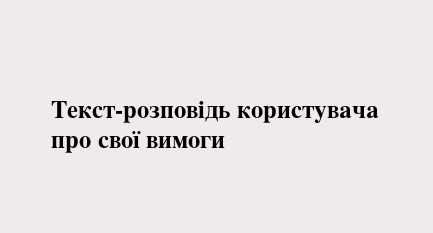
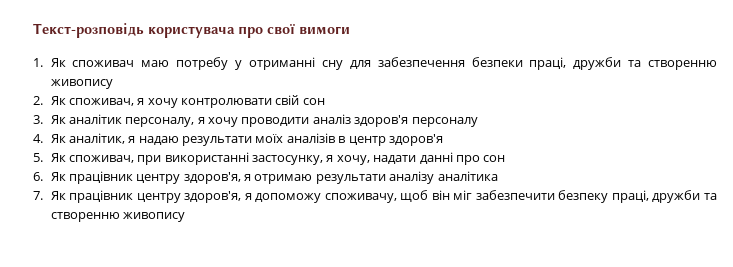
(226, 142) none -> [33,57,717,70] [50,79,113,89] [33,95,325,108] [33,114,478,127] [33,133,443,146] [33,152,506,165] [33,171,498,184] [33,190,717,203] [50,212,185,222] // 1. Як споживач маю потребу у отриманні сну для забезпечення безпеки праці, дружби та створенню живопису // 2. Як споживач, я хочу контролювати свій сон // 3. Як аналітик персоналу, я хочу проводити аналіз здоров'я персоналу // 4. Як аналітик, я надаю результати моїх аналізів в центр здоров'я // 5. Як споживач, при використанні застосунку, я хочу, надати данні про сон // 6. Як працівник центру здоров'я, я отримаю результати аналізу аналітика // 7. Як працівник центру здоров'я, я допоможу споживачу, щоб він міг забезпечити безпеку праці, дружби та створенню живопису

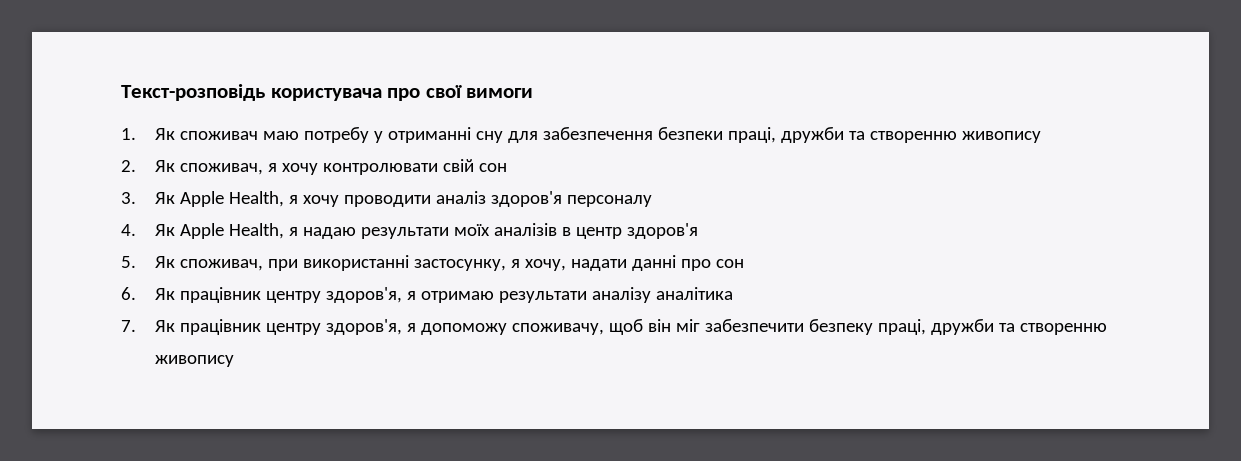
[68,114,195,127] аналітик персоналу, -> [180,191,285,207] Apple Health,
[68,133,125,144] аналітик, -> [180,223,285,239] Apple Health,

